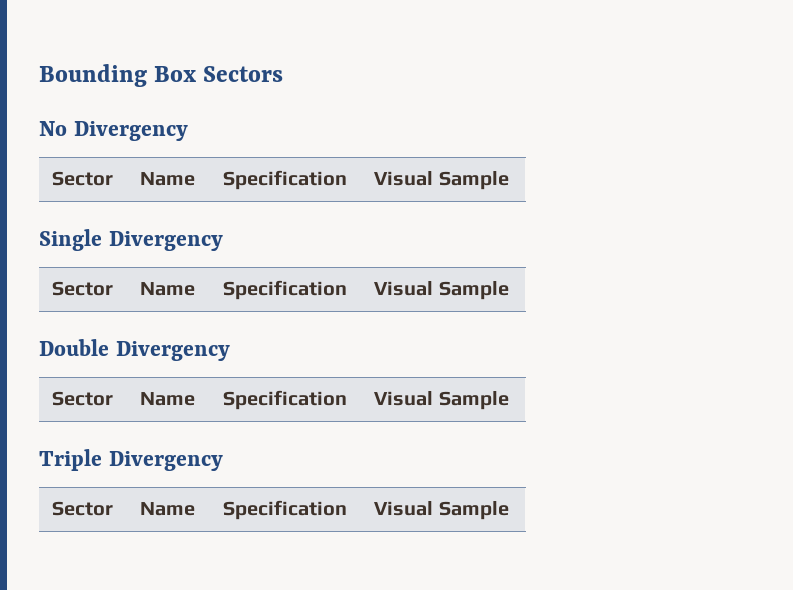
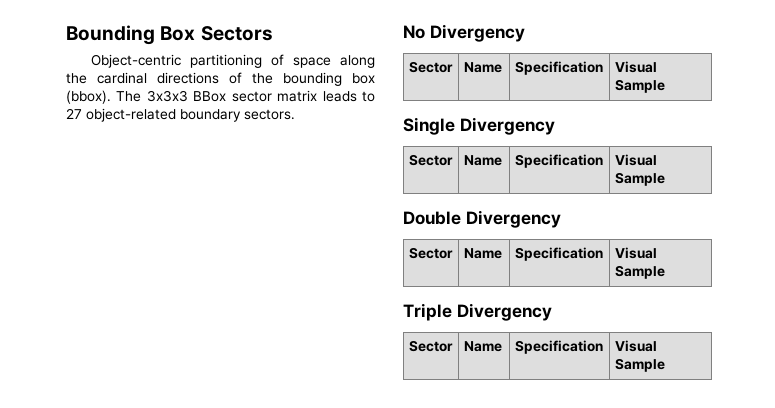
(284, 74) none -> [91,54,376,68] [66,72,375,86] [66,90,375,104] [66,108,295,122] // Object-centric partitioning of space along the cardinal directions of the bounding box (bbox). The 3x3x3 BBox sector matrix leads to 27 object-related boundary sectors.

